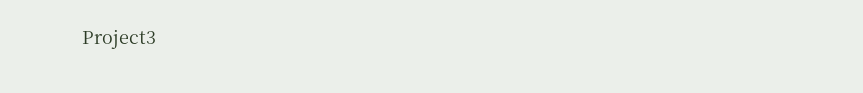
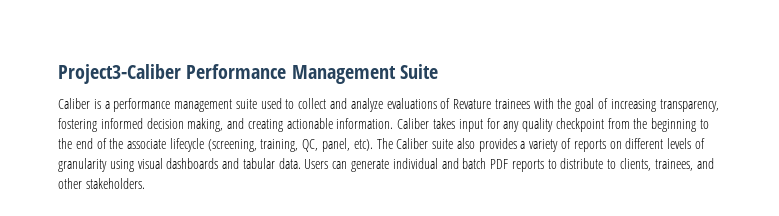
[82,29,156,49] Project3 -> [58,64,438,84] [58,98,719,112] [58,118,710,132] [58,138,705,152] [58,158,714,172] [58,178,145,189] Project3-Caliber Performance Management Suite // Caliber is a performance management suite used to collect and analyze evaluations of Revature trainees with the goal of increasing transparency, fostering informed decision making, and creating actionable information. Caliber takes input for any quality checkpoint from the beginning to the end of the associate lifecycle (screening, training, QC, panel, etc). The Caliber suite also provides a variety of reports on different levels of granularity using visual dashboards and tabular data. Users can generate individual and batch PDF reports to distribute to clients, trainees, and other stakeholders.

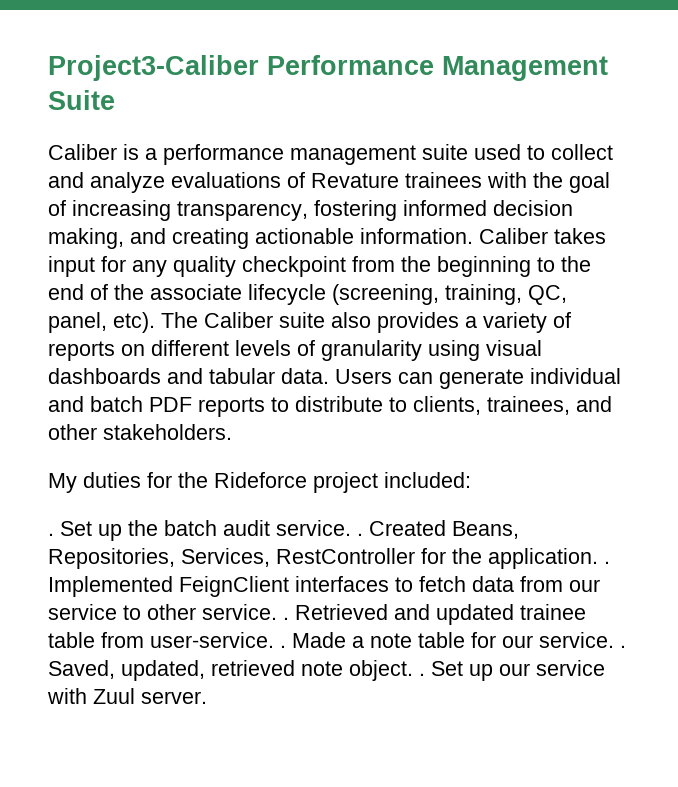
(145, 183) none -> [48,472,471,493] [48,520,519,541] [48,548,610,569] [48,576,600,597] [48,604,586,625] [48,632,626,648] [48,660,605,681] [47,688,207,704] // My duties for the Rideforce project included: // . Set up the batch audit service. . Created Beans, Repositories, Services, RestController for the application. . Implemented FeignClient interfaces to fetch data from our service to other service. . Retrieved and updated trainee table from user-service. . Made a note table for our service. . Saved, updated, retrieved note object. . Set up our service with Zuul server.

